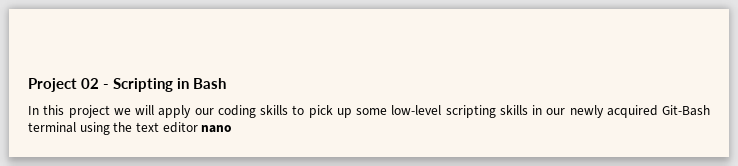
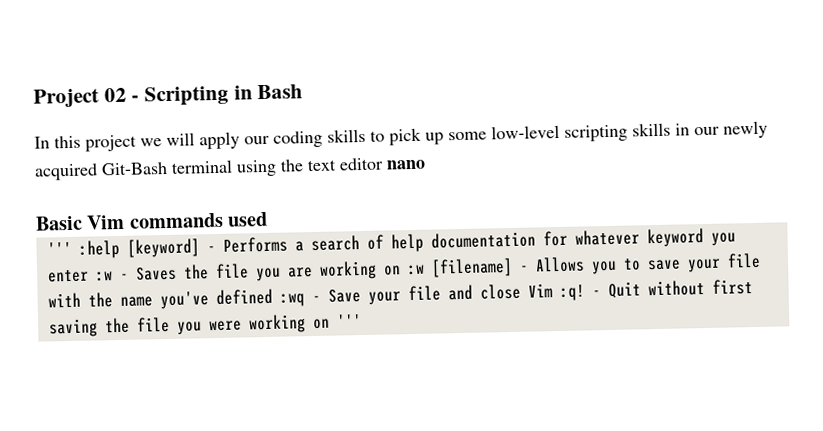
(233, 129) none -> [35,211,269,231] [46,228,736,259] [47,252,761,283] [47,279,753,310] [48,314,362,338] // Basic Vim commands used // ''' :help [keyword] - Performs a search of help documentation for whatever keyword you enter :w - Saves the file you are working on :w [filename] - Allows you to save your file with the name you've defined :wq - Save your file and close Vim :q! - Quit without first saving the file you were working on '''

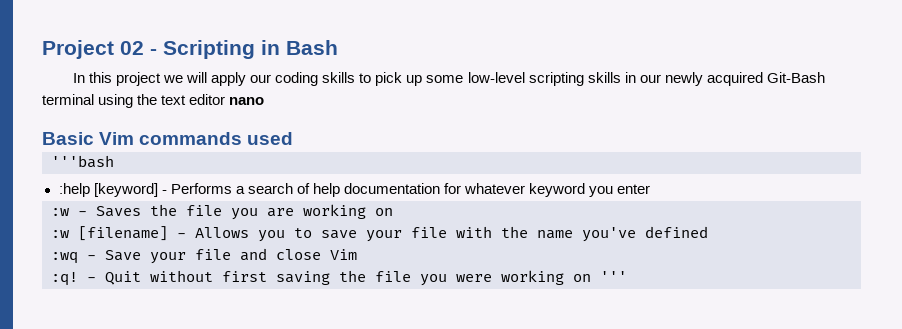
[46,241,72,256] ''' -> [51,155,114,168] '''bash //
(89, 276) none -> (651, 189) //
(401, 270) none -> (393, 212) //
(273, 297) none -> (708, 232) //
(553, 290) none -> (357, 254) //

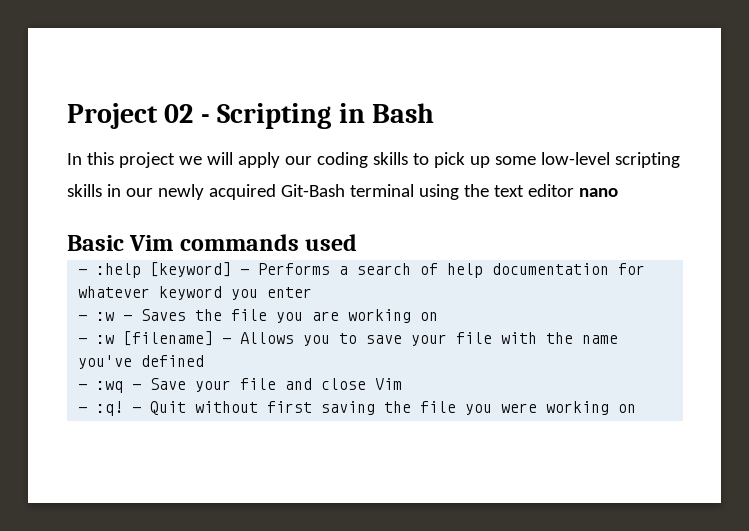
[51,155,114,168] '''bash // -> [78,269,88,275] -
(651, 189) none -> [78,315,88,321] -
(393, 212) none -> [78,338,88,344] -
(708, 232) none -> [78,384,88,390] -
(357, 254) none -> [78,407,88,413] -
[600,271,627,282] ''' -> (637, 408) none

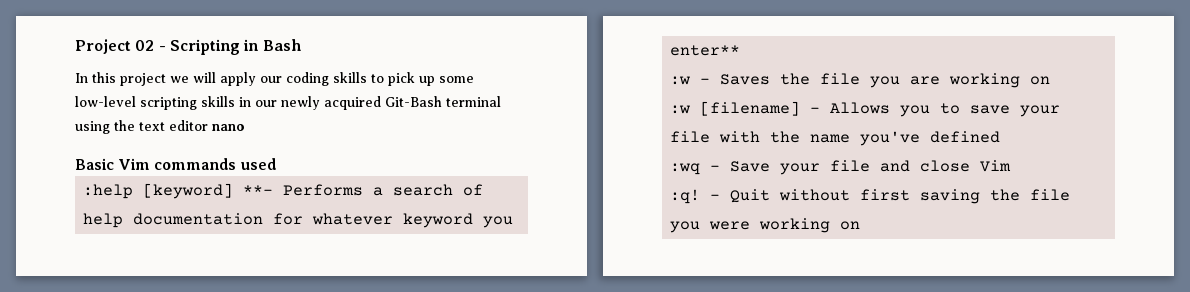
[78,269,88,275] - -> (276, 164) none
[240,269,250,275] - -> [243,185,274,195] **-
[267,287,313,298] [78,315,88,321] enter // - -> [670,45,741,56] enter** //
[78,338,88,344] - -> (1051, 80) none
[78,384,88,390] - -> (1001, 137) none
[78,407,88,413] - -> (1012, 166) none

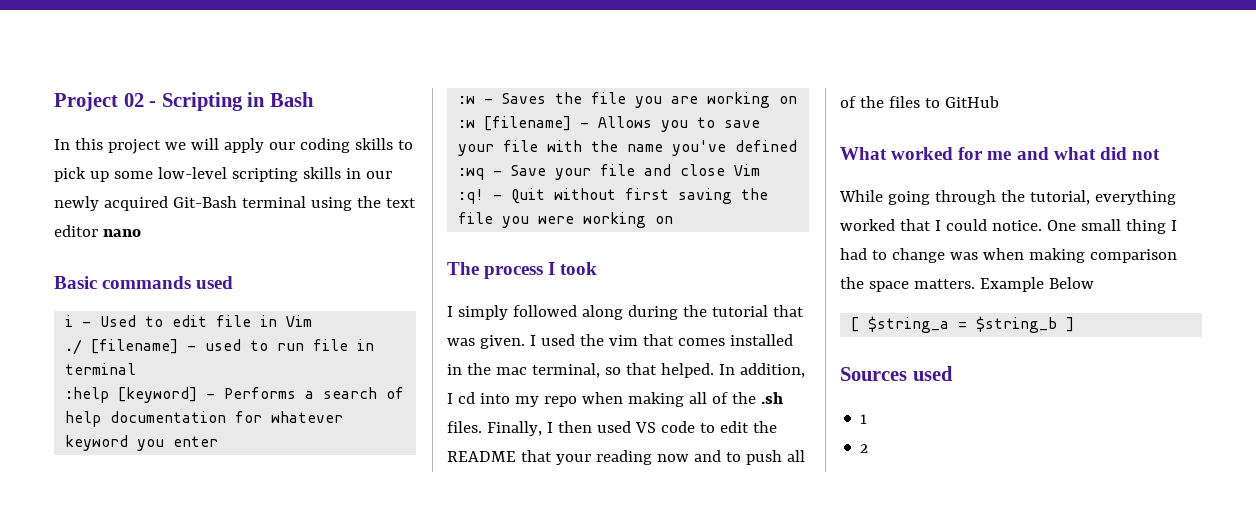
[118,158,151,170] Vim -> (97, 282) none
(276, 164) none -> [65,315,313,327] [65,339,375,355] [65,363,137,375] // i - Used to edit file in Vim // ./ [filename] - used to run file in terminal
[243,185,274,195] **- -> [206,393,216,399] -
[670,45,741,56] enter** -> [173,436,219,447] enter
(861, 225) none -> [447,262,598,279] [447,305,804,320] [447,334,793,349] [447,363,805,378] [447,392,783,407] [447,421,777,436] [447,450,805,465] [840,96,999,108] [840,147,1160,160] [839,190,1176,205] [840,219,1177,234] [840,248,1177,263] [840,277,1094,292] [851,316,1075,333] [840,366,953,381] [860,414,868,424] [860,444,869,453] // The process I took // I simply followed along during the tutorial that was given. I used the vim that comes installed in the mac terminal, so that helped. In addition, I cd into my repo when making all of the .sh files. Finally, I then used VS code to edit the README that your reading now and to push all of the files to GitHub // What worked for me and what did not // While going through the tutorial, everything worked that I could notice. One small thing I had to change was when making comparison the space matters. Example Below // [ $string_a = $string_b ] // Sources used // 1 // 2

